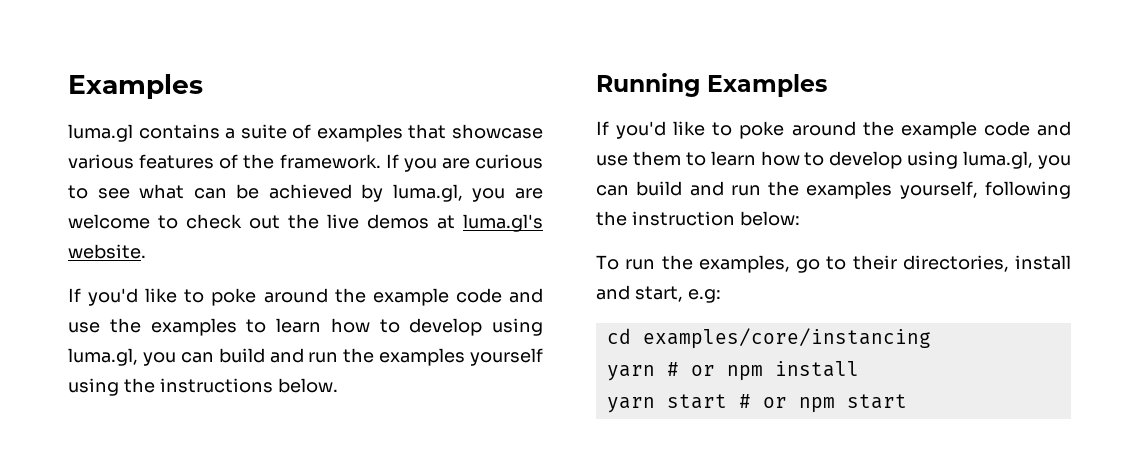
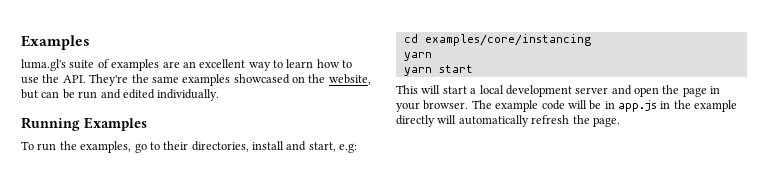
[68,74,203,99] [68,124,543,142] [68,154,543,172] [68,184,543,202] [68,214,543,232] [68,244,146,259] [68,288,543,306] [68,318,543,336] [68,348,543,366] [68,378,338,396] [596,73,827,97] [596,121,1071,139] [596,151,1071,169] [596,181,1071,199] [596,211,800,226] Examples // luma.gl contains a suite of examples that showcase various features of the framework. If you are curious to see what can be achieved by luma.gl, you are welcome to check out the live demos at luma.gl's website. // If you'd like to poke around the example code and use the examples to learn how to develop using luma.gl, you can build and run the examples yourself using the instructions below. // Running Examples // If you'd like to poke around the example code and use them to learn how to develop using luma.gl, you can build and run the examples yourself, following the instruction below: -> [21,35,90,50] [21,59,353,71] [21,74,371,86] [21,89,220,101] [21,117,147,131] Examples // luma.gl's suite of examples are an excellent way to learn how to use the API. They're the same examples showcased on the website, but can be run and edited individually. // Running Examples
[666,361,859,381] [606,394,907,413] # or npm install // yarn start # or npm start -> [403,65,473,76] [396,85,721,97] [396,100,738,112] [396,115,620,127] // yarn start // This will start a local development server and open the page in your browser. The example code will be in app.js in the example directly will automatically refresh the page.

